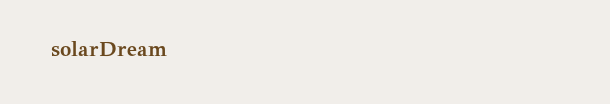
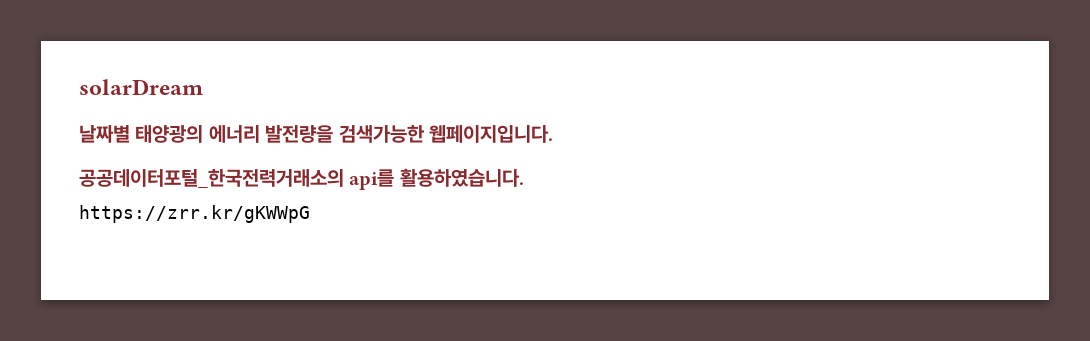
(167, 49) none -> [79,125,553,143] [79,168,524,190] [79,205,310,223] // 날짜별 태양광의 에너리 발전량을 검색가능한 웹페이지입니다. // 공공데이터포털_한국전력거래소의 api를 활용하였습니다. // https://zrr.kr/gKWWpG

